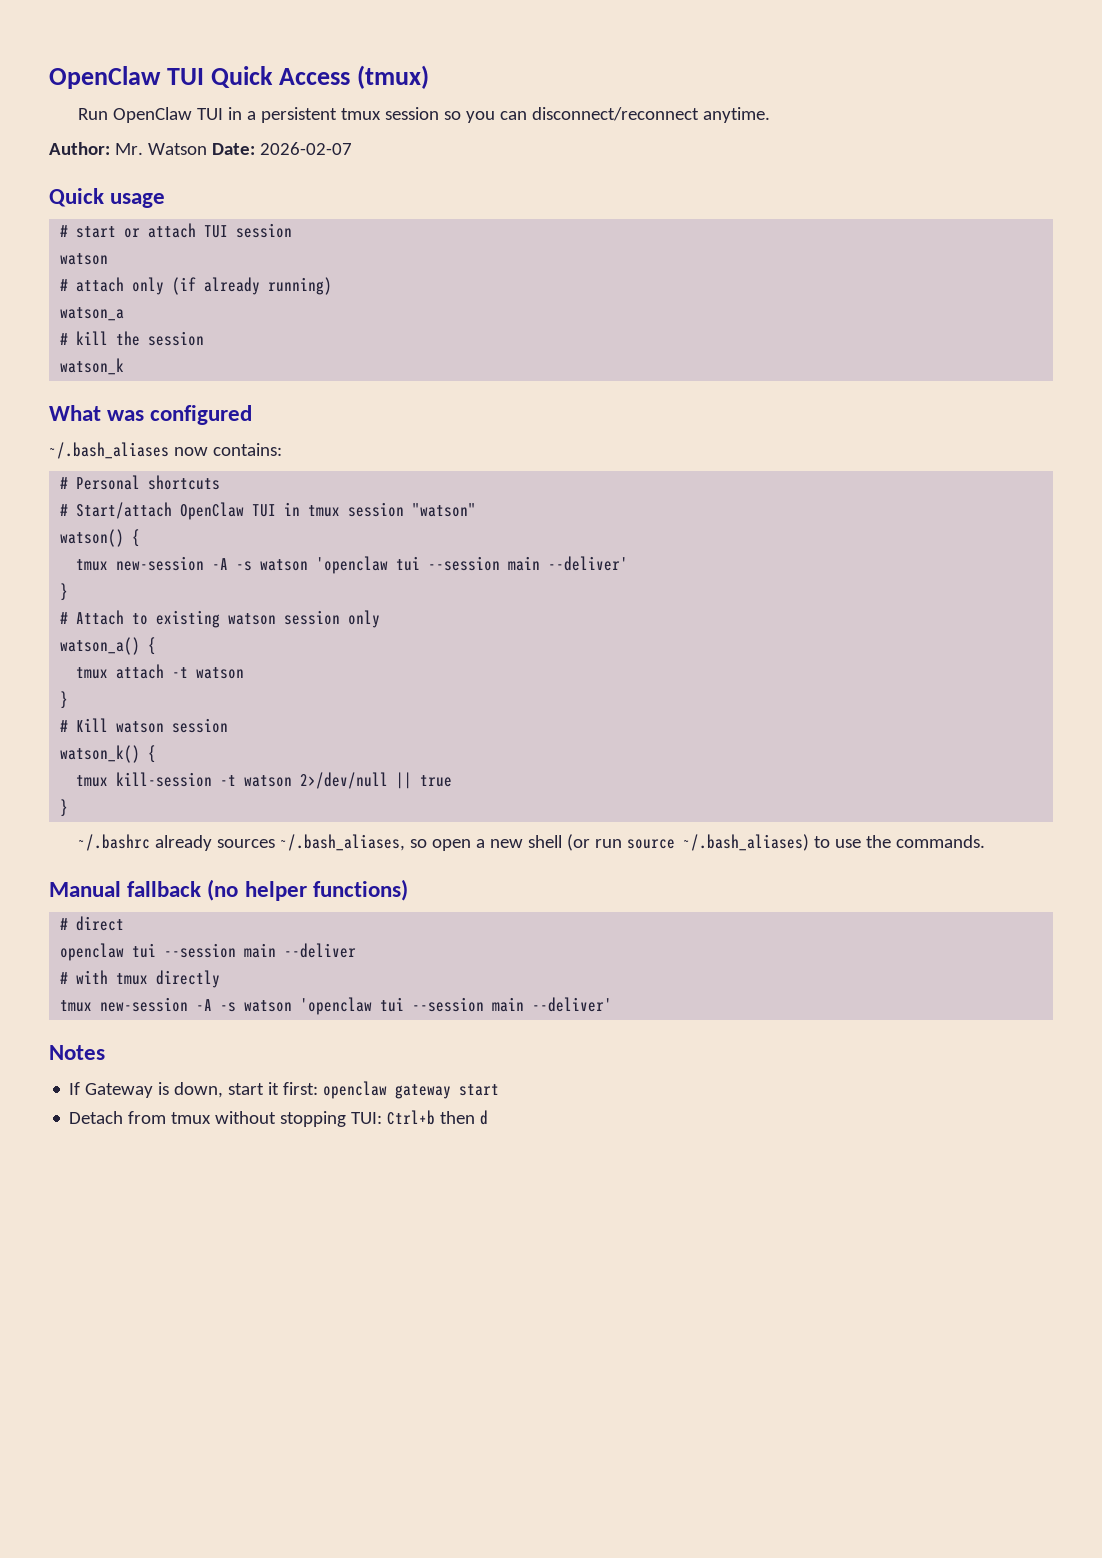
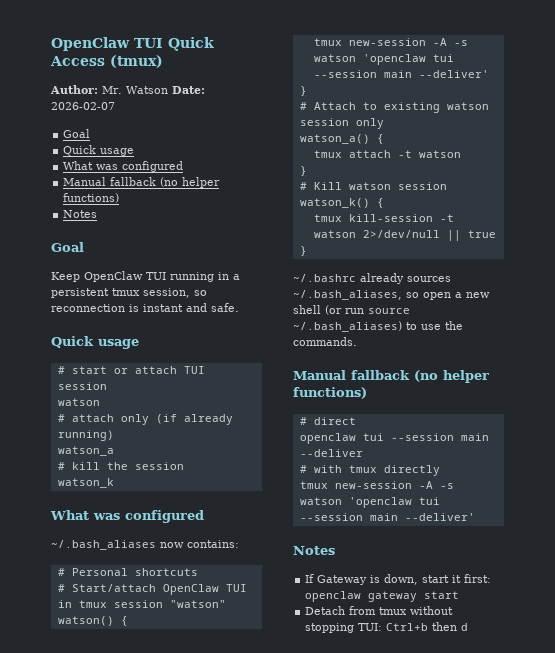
[78,107,771,123] // Run OpenClaw TUI in a persistent tmux session so you can disconnect/reconnect anytime. -> (163, 61) none
(352, 148) none -> [63,129,91,138] [63,145,135,156] [63,161,184,172] [63,177,221,188] [63,193,120,203] [63,210,98,218] [51,242,84,252] [51,271,240,282] [51,288,207,298] [51,303,239,312] // Goal // Quick usage // What was configured // Manual fallback (no helper functions) // Notes // Goal // Keep OpenClaw TUI running in a persistent tmux session, so reconnection is instant and safe.

